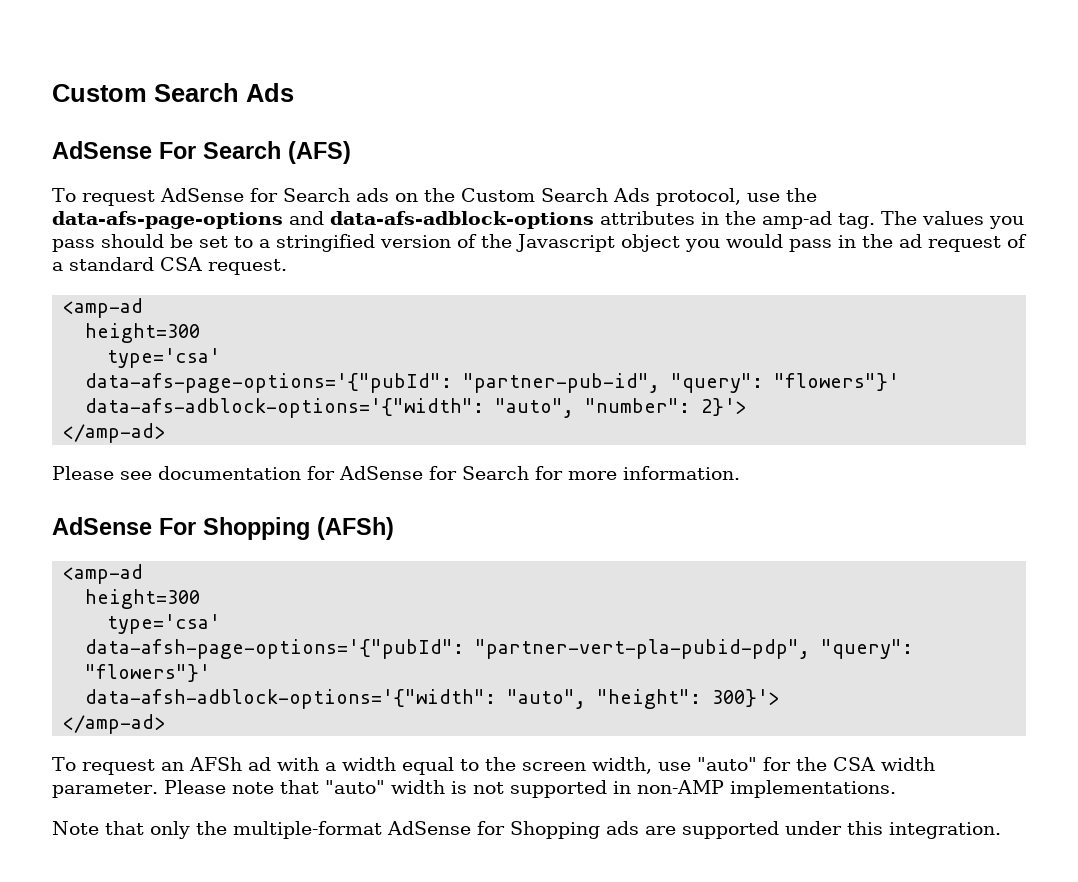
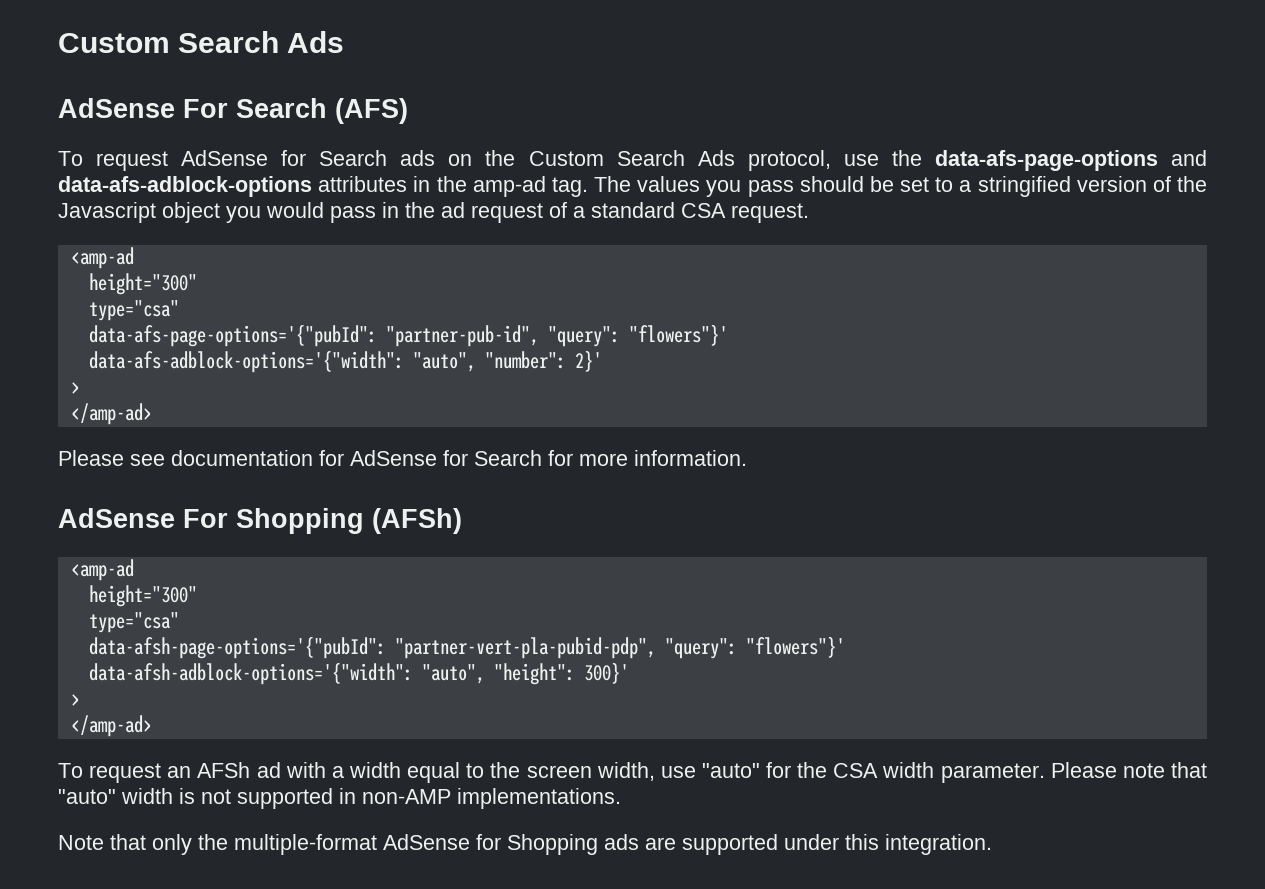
[85,323,201,343] [107,348,221,368] height=300 // type='csa' -> [88,273,197,295] [88,300,179,321] height="300" // type="csa"
[701,398,747,416] 2}'> -> [574,350,602,372] [70,382,80,394] 2}' // >
[85,589,201,609] [107,614,221,634] height=300 // type='csa' -> [88,585,197,607] [88,612,179,633] height="300" // type="csa"
[712,689,780,707] 300}'> -> [583,662,629,684] [70,694,80,706] 300}' // >

